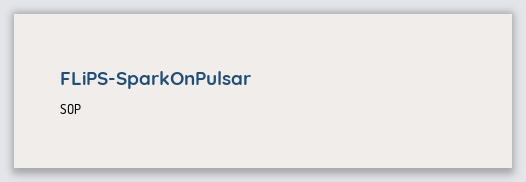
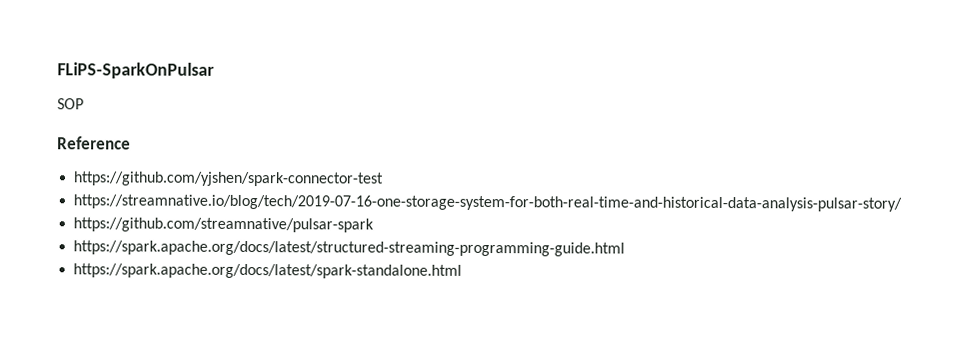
(81, 109) none -> [57,136,131,150] [73,171,385,187] [73,194,903,212] [73,217,375,233] [73,240,626,257] [73,263,463,279] // Reference // https://github.com/yjshen/spark-connector-test // https://streamnative.io/blog/tech/2019-07-16-one-storage-system-for-both-real-time-and-historical-data-analysis-pulsar-story/ // https://github.com/streamnative/pulsar-spark // https://spark.apache.org/docs/latest/structured-streaming-programming-guide.html // https://spark.apache.org/docs/latest/spark-standalone.html

